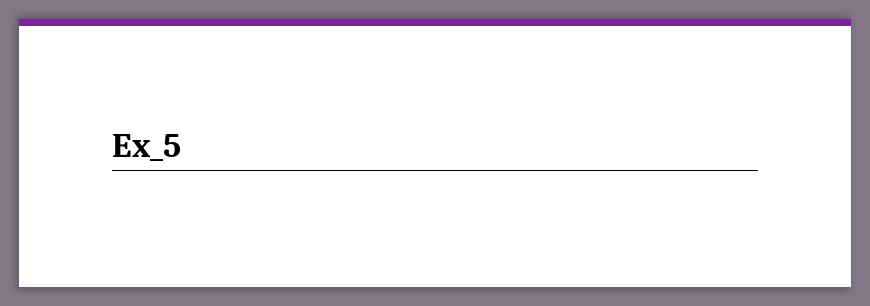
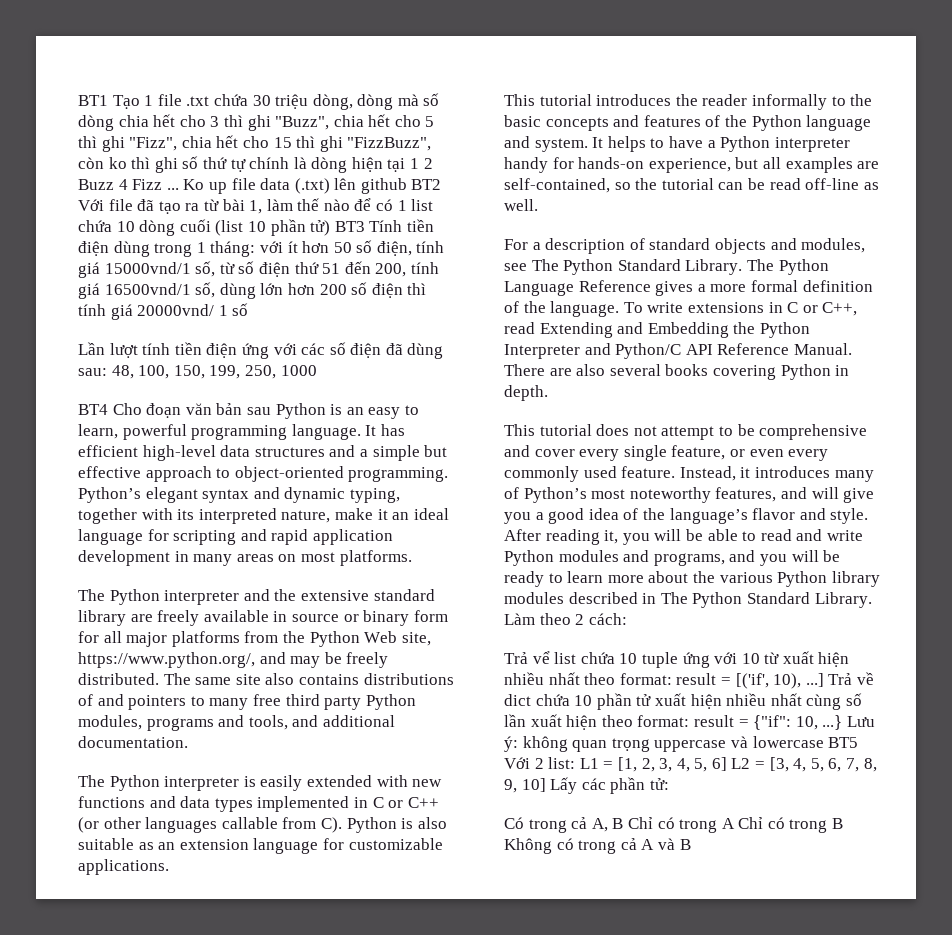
[112,134,181,161] Ex_5 -> [78,93,440,110] [78,114,435,131] [78,135,432,152] [78,156,433,173] [78,178,442,194] [78,198,434,214] [78,219,434,236] [78,240,445,257] [78,261,439,278] [78,282,427,299] [78,303,249,320] [78,342,444,359] [78,365,317,379] [78,403,419,419] [78,424,405,440] [78,445,448,461] [78,466,449,482] [78,487,400,503] [78,508,449,524] [78,529,393,545] [78,550,412,566] [78,589,435,605] [78,610,448,626] [78,631,431,647] [78,652,389,668] [78,673,454,685] [78,694,416,710] [78,715,395,731] [78,736,188,748] [78,775,443,791] [78,796,439,812] [78,817,447,833] [78,838,443,854] [78,859,169,875] [504,94,873,110] [504,115,872,131] [504,136,850,152] [504,157,880,173] [504,178,879,193] [504,199,538,211] [504,238,866,254] [504,259,829,275] [504,280,873,296] [504,301,858,317] [504,322,810,338] [504,343,852,359] [504,364,850,380] [504,385,548,401] [504,424,868,440] [504,445,829,461] [504,466,874,482] [504,487,875,503] [504,508,869,524] [504,529,863,545] [504,550,841,566] [504,571,880,587] [504,592,872,608] [504,613,627,625] [504,651,850,668] [504,672,874,689] [504,693,862,710] [504,714,875,730] [504,736,859,752] [504,757,877,772] [504,777,669,794] [504,817,844,833] [504,838,691,854] BT1 Tạo 1 file .txt chứa 30 triệu dòng, dòng mà số dòng chia hết cho 3 thì ghi "Buzz", chia hết cho 5 thì ghi "Fizz", chia hết cho 15 thì ghi "FizzBuzz", còn ko thì ghi số thứ tự chính là dòng hiện tại 1 2 Buzz 4 Fizz ... Ko up file data (.txt) lên github BT2 Với file đã tạo ra từ bài 1, làm thế nào để có 1 list chứa 10 dòng cuối (list 10 phần tử) BT3 Tính tiền điện dùng trong 1 tháng: với ít hơn 50 số điện, tính giá 15000vnd/1 số, từ số điện thứ 51 đến 200, tính giá 16500vnd/1 số, dùng lớn hơn 200 số điện thì tính giá 20000vnd/ 1 số // Lần lượt tính tiền điện ứng với các số điện đã dùng sau: 48, 100, 150, 199, 250, 1000 // BT4 Cho đoạn văn bản sau Python is an easy to learn, powerful programming language. It has efficient high-level data structures and a simple but effective approach to object-oriented programming. Python’s elegant syntax and dynamic typing, together with its interpreted nature, make it an ideal language for scripting and rapid application development in many areas on most platforms. // The Python interpreter and the extensive standard library are freely available in source or binary form for all major platforms from the Python Web site, https://www.python.org/, and may be freely distributed. The same site also contains distributions of and pointers to many free third party Python modules, programs and tools, and additional documentation. // The Python interpreter is easily extended with new functions and data types implemented in C or C++ (or other languages callable from C). Python is also suitable as an extension language for customizable applications. // This tutorial introduces the reader informally to the basic concepts and features of the Python language and system. It helps to have a Python interpreter handy for hands-on experience, but all examples are self-contained, so the tutorial can be read off-line as well. // For a description of standard objects and modules, see The Python Standard Library. The Python Language Reference gives a more formal definition of the language. To write extensions in C or C++, read Extending and Embedding the Python Interpreter and Python/C API Reference Manual. There are also several books covering Python in depth. // This tutorial does not attempt to be comprehensive and cover every single feature, or even every commonly used feature. Instead, it introduces many of Python’s most noteworthy features, and will give you a good idea of the language’s flavor and style. After reading it, you will be able to read and write Python modules and programs, and you will be ready to learn more about the various Python library modules described in The Python Standard Library. Làm theo 2 cách: // Trả vể list chứa 10 tuple ứng với 10 từ xuất hiện nhiều nhất theo format: result = [('if', 10), ...] Trả về dict chứa 10 phần tử xuất hiện nhiều nhất cùng số lần xuất hiện theo format: result = {"if": 10, ...} Lưu ý: không quan trọng uppercase và lowercase BT5 Với 2 list: L1 = [1, 2, 3, 4, 5, 6] L2 = [3, 4, 5, 6, 7, 8, 9, 10] Lấy các phần tử: // Có trong cả A, B Chỉ có trong A Chỉ có trong B Không có trong cả A và B

